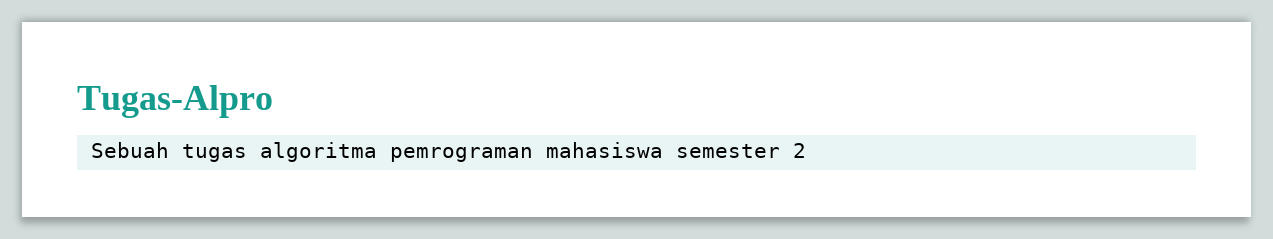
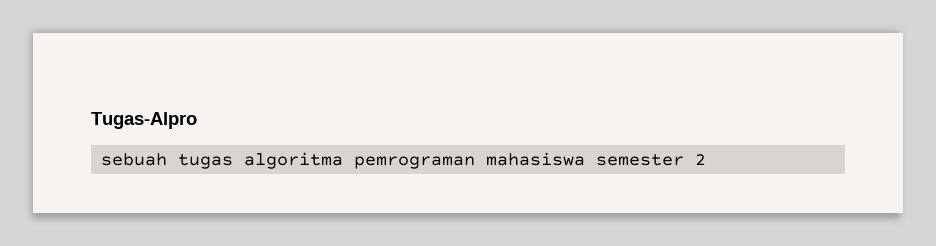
[90,142,169,158] Sebuah -> [100,153,167,166] sebuah

